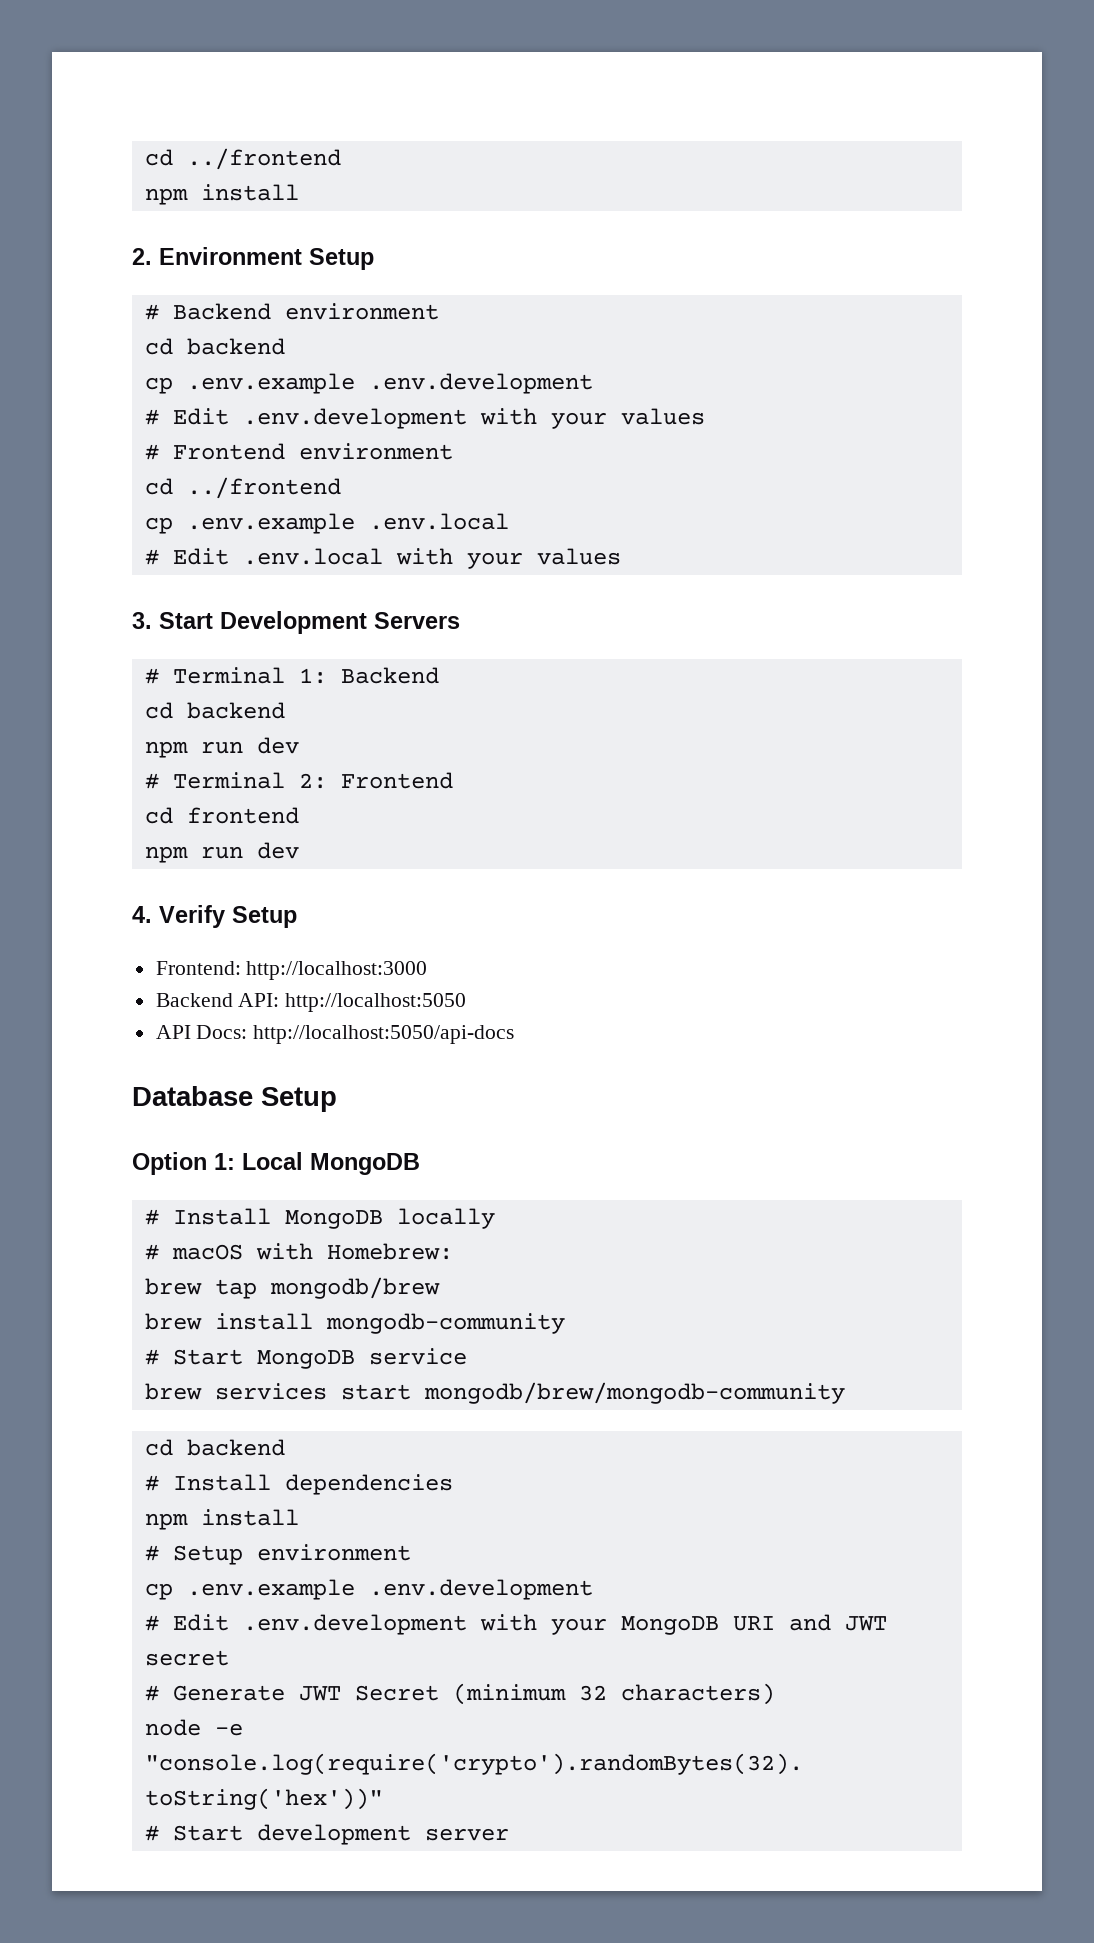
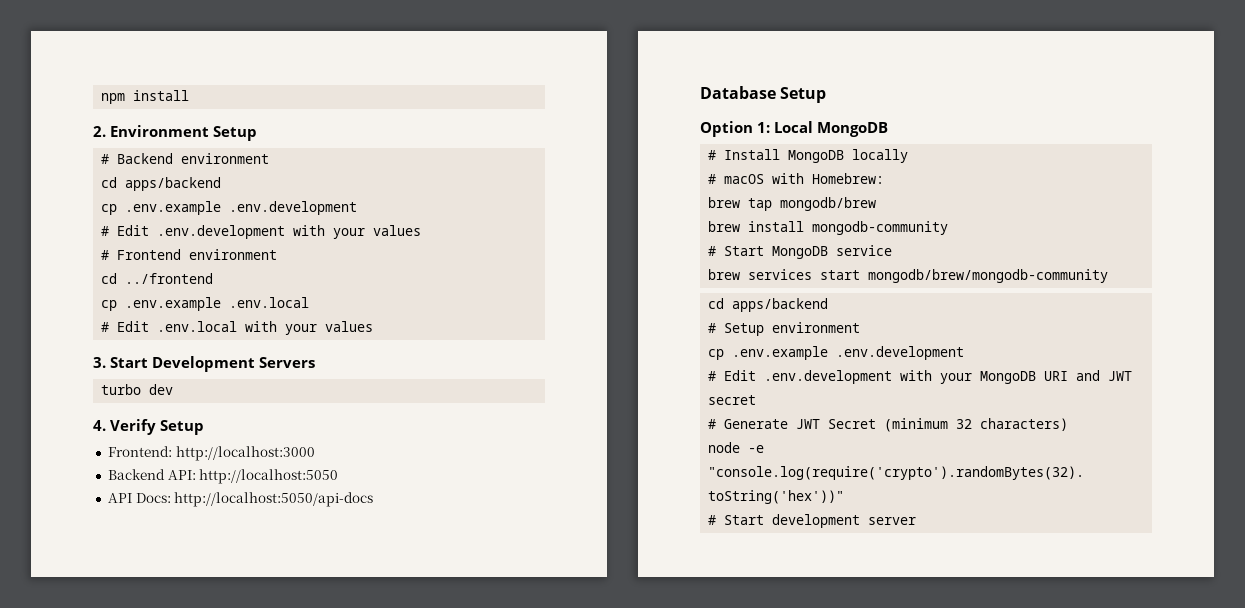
[144,148,341,170] cd ../frontend // -> (101, 98) none
[186,338,285,355] backend -> [125,177,222,191] apps/backend
[144,667,439,684] [144,702,285,719] [144,737,299,758] [144,772,453,789] [144,807,299,824] [144,846,243,863] # Terminal 1: Backend // cd backend // npm run dev // # Terminal 2: Frontend // cd frontend // npm run -> [101,384,142,395] turbo
[186,1439,285,1456] [144,1474,453,1495] [144,1509,299,1530] backend // # Install dependencies // npm install -> [732,298,829,312] apps/backend

